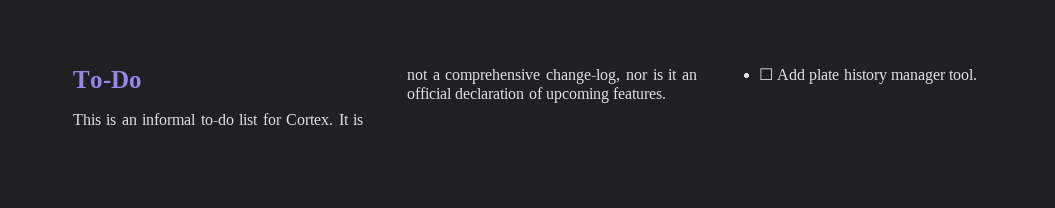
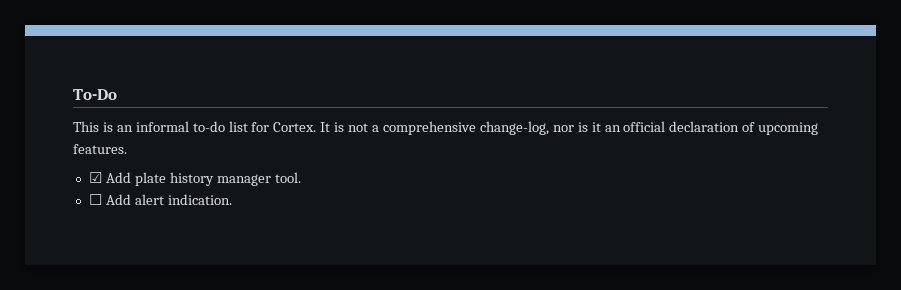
[758,68,773,80] ☐ -> [88,172,102,183] ☑
(978, 74) none -> [88,194,232,205] // ☐ Add alert indication.

